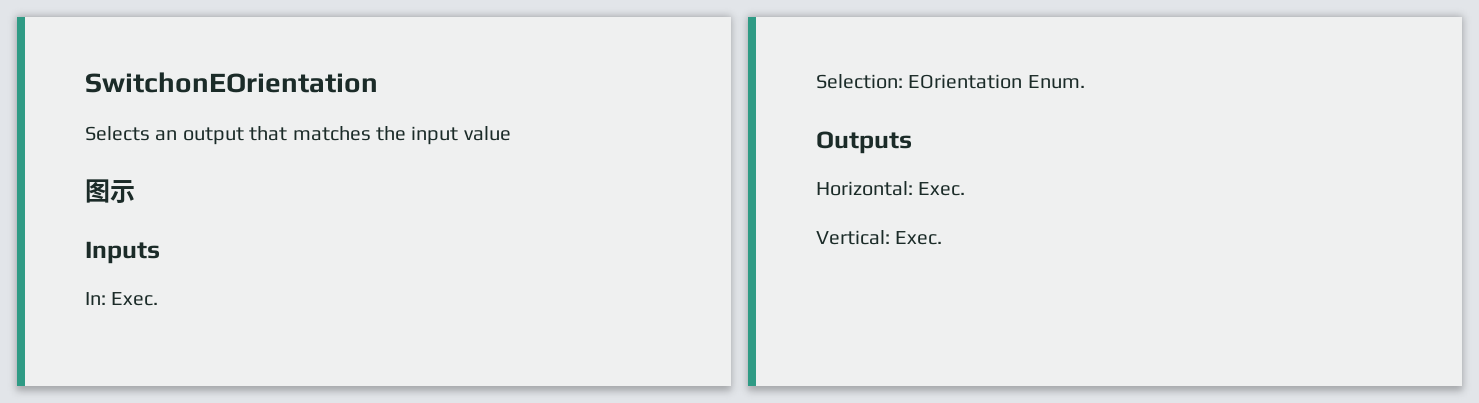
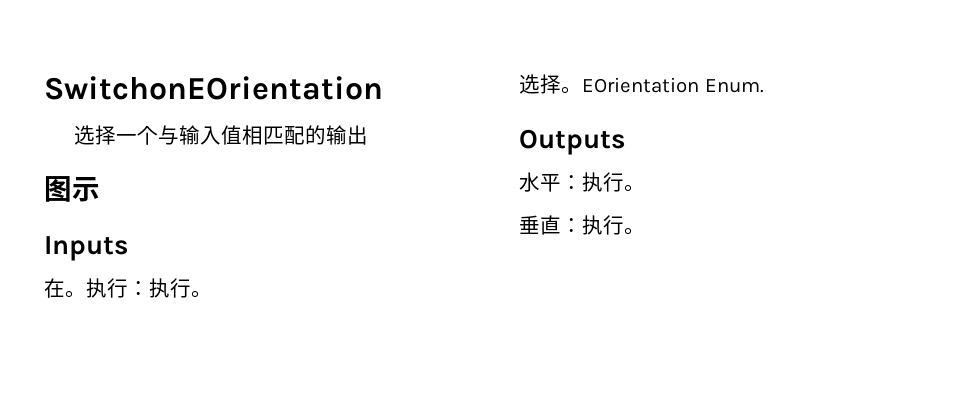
[85,126,511,145] [85,179,135,203] [85,241,160,264] [85,292,159,306] [816,74,1085,89] [816,131,912,154] [816,181,966,196] [816,230,943,245] Selects an output that matches the input value // 图示 // Inputs // In: Exec. // Selection: EOrientation Enum. // Outputs // Horizontal: Exec. // Vertical: Exec. -> [73,125,368,145] [44,176,100,202] [44,236,129,261] [44,278,212,298] [519,74,764,94] [519,129,626,155] [519,172,645,192] [519,215,645,235] 选择一个与输入值相匹配的输出 // 图示 // Inputs // 在。执行：执行。 // 选择。EOrientation Enum. // Outputs // 水平：执行。 // 垂直：执行。

